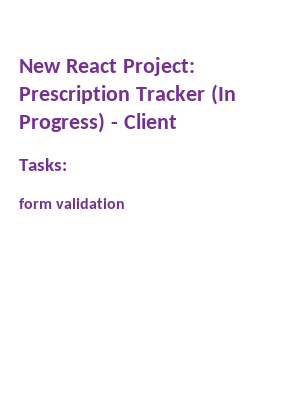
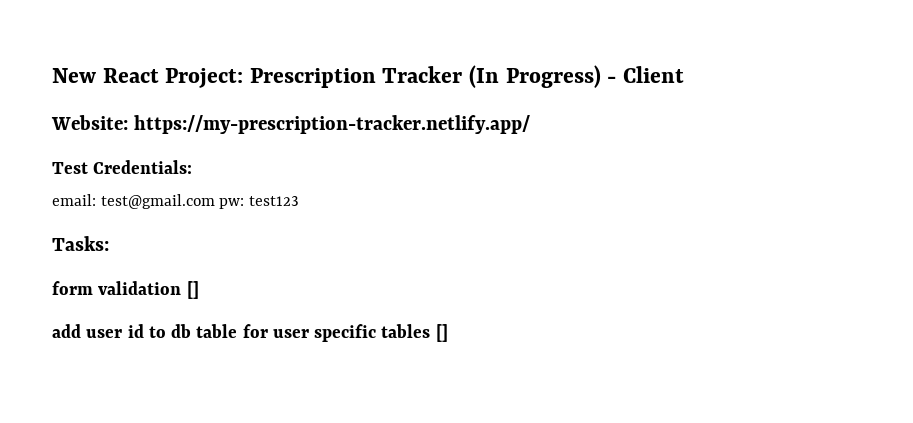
[19,158,67,171] [19,198,126,209] Tasks: // form validation -> [51,115,530,134] [52,160,193,174] [52,194,300,209] [52,236,109,251] [52,281,199,299] [52,324,448,342] Website: https://my-prescription-tracker.netlify.app/ // Test Credentials: // email: test@gmail.com pw: test123 // Tasks: // form validation [] // add user id to db table for user specific tables []

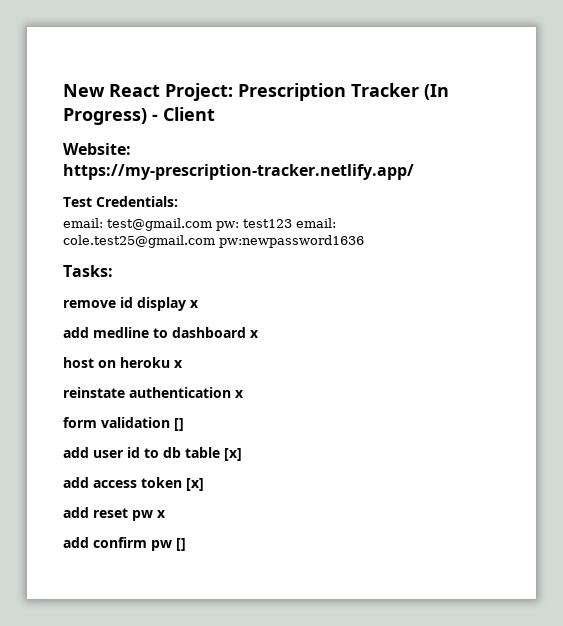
[52,236,109,251] // Tasks: -> [296,218,336,228] [63,235,364,248] [63,265,113,277] [63,297,199,311] [63,327,259,338] [63,357,183,368] [63,387,244,398] email: cole.test25@gmail.com pw:newpassword1636 // Tasks: // remove id display x // add medline to dashboard x // host on heroku x // reinstate authentication x
[242,324,431,342] for user specific tables -> [224,448,242,461] [63,477,204,491] [63,507,166,521] [63,537,172,551] [x] // add access token [x] // add reset pw x // add confirm pw

